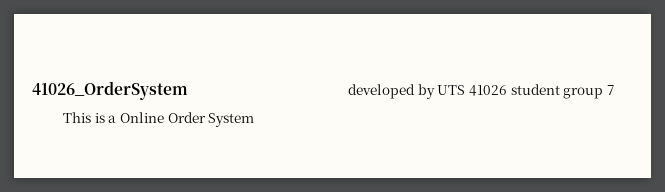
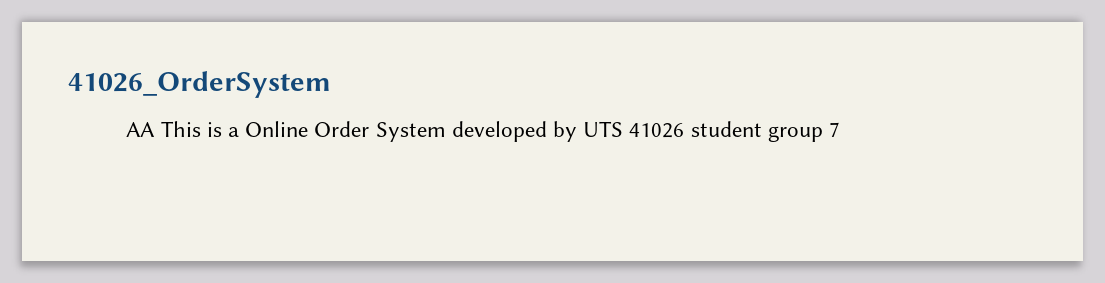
(188, 90) none -> [126,122,156,137] AA

